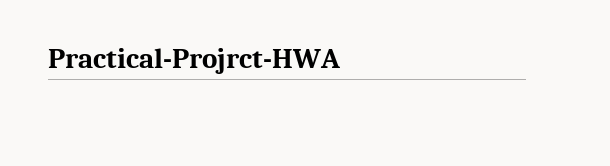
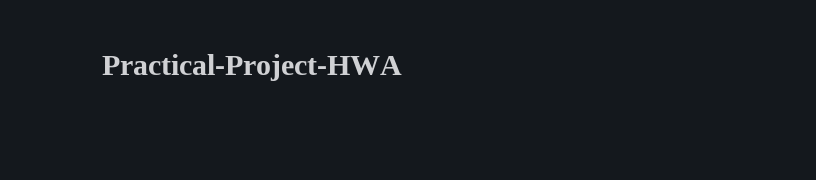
[48,48,341,74] Practical-Projrct-HWA -> [102,54,402,81] Practical-Project-HWA

